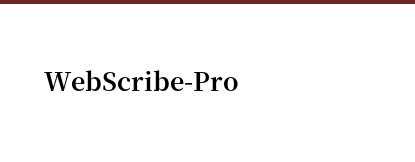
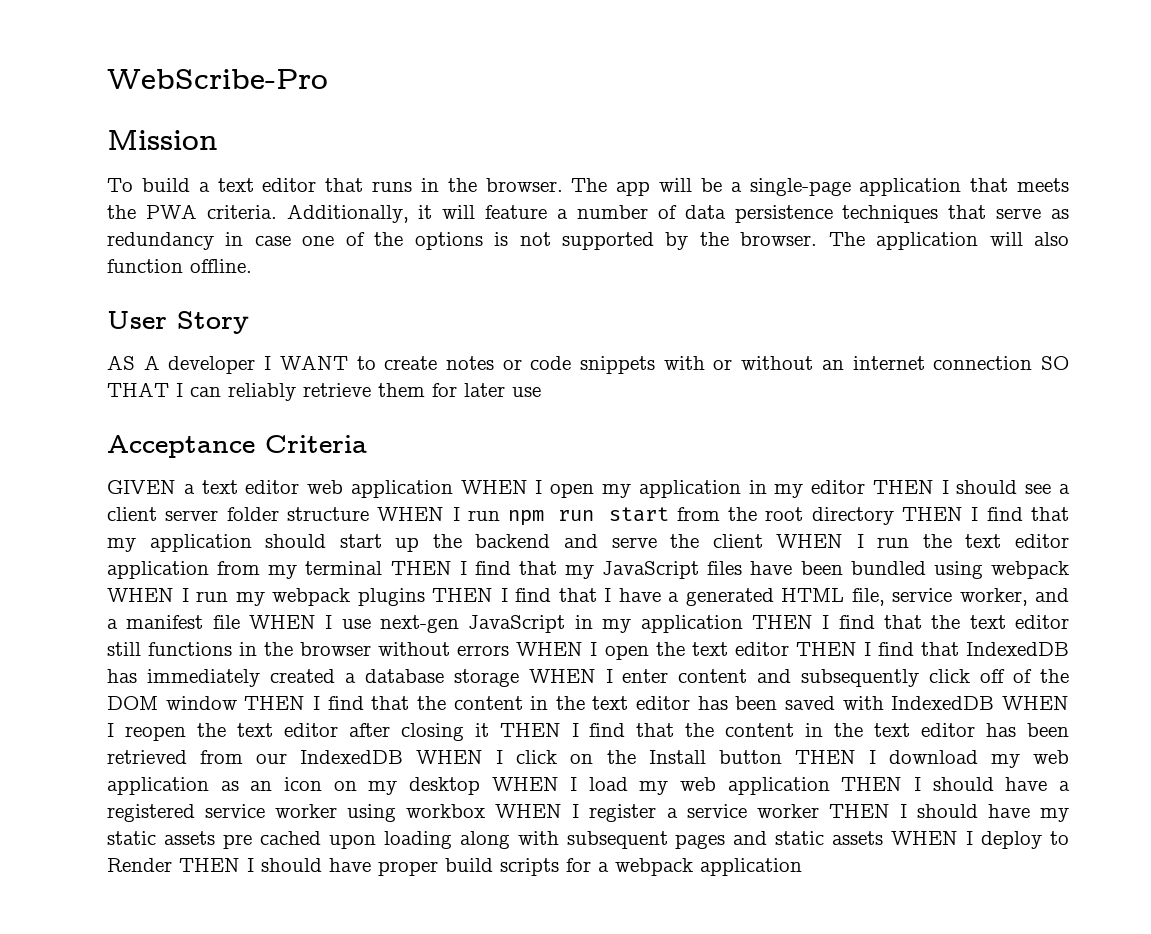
(239, 80) none -> [107,130,218,150] [107,178,1069,196] [107,204,1069,223] [107,232,1069,250] [107,259,252,273] [107,311,249,334] [107,355,1070,374] [107,382,541,401] [107,435,367,458] [107,480,1071,498] [107,507,1070,526] [107,534,1069,552] [107,561,1069,579] [107,588,1069,606] [107,615,1070,633] [107,642,1069,660] [107,669,1069,687] [107,696,1069,710] [107,723,1069,741] [107,750,1070,768] [107,777,1070,795] [107,804,1070,822] [107,831,1069,849] [107,858,802,876] // Mission // To build a text editor that runs in the browser. The app will be a single-page application that meets the PWA criteria. Additionally, it will feature a number of data persistence techniques that serve as redundancy in case one of the options is not supported by the browser. The application will also function offline. // User Story // AS A developer I WANT to create notes or code snippets with or without an internet connection SO THAT I can reliably retrieve them for later use // Acceptance Criteria // GIVEN a text editor web application WHEN I open my application in my editor THEN I should see a client server folder structure WHEN I run npm run start from the root directory THEN I find that my application should start up the backend and serve the client WHEN I run the text editor application from my terminal THEN I find that my JavaScript files have been bundled using webpack WHEN I run my webpack plugins THEN I find that I have a generated HTML file, service worker, and a manifest file WHEN I use next-gen JavaScript in my application THEN I find that the text editor still functions in the browser without errors WHEN I open the text editor THEN I find that IndexedDB has immediately created a database storage WHEN I enter content and subsequently click off of the DOM window THEN I find that the content in the text editor has been saved with IndexedDB WHEN I reopen the text editor after closing it THEN I find that the content in the text editor has been retrieved from our IndexedDB WHEN I click on the Install button THEN I download my web application as an icon on my desktop WHEN I load my web application THEN I should have a registered service worker using workbox WHEN I register a service worker THEN I should have my static assets pre cached upon loading along with subsequent pages and static assets WHEN I deploy to Render THEN I should have proper build scripts for a webpack application

